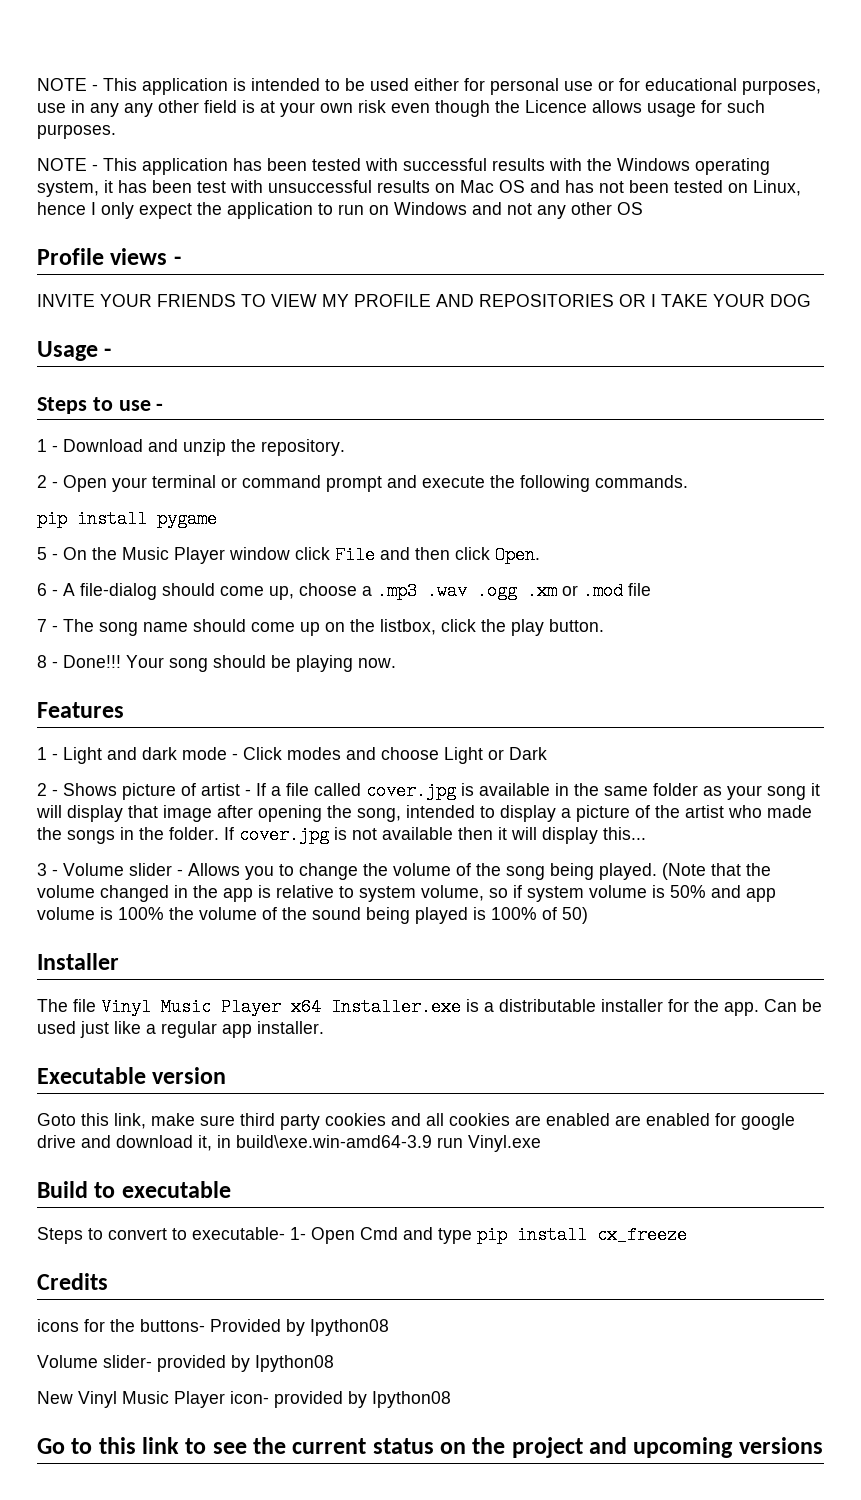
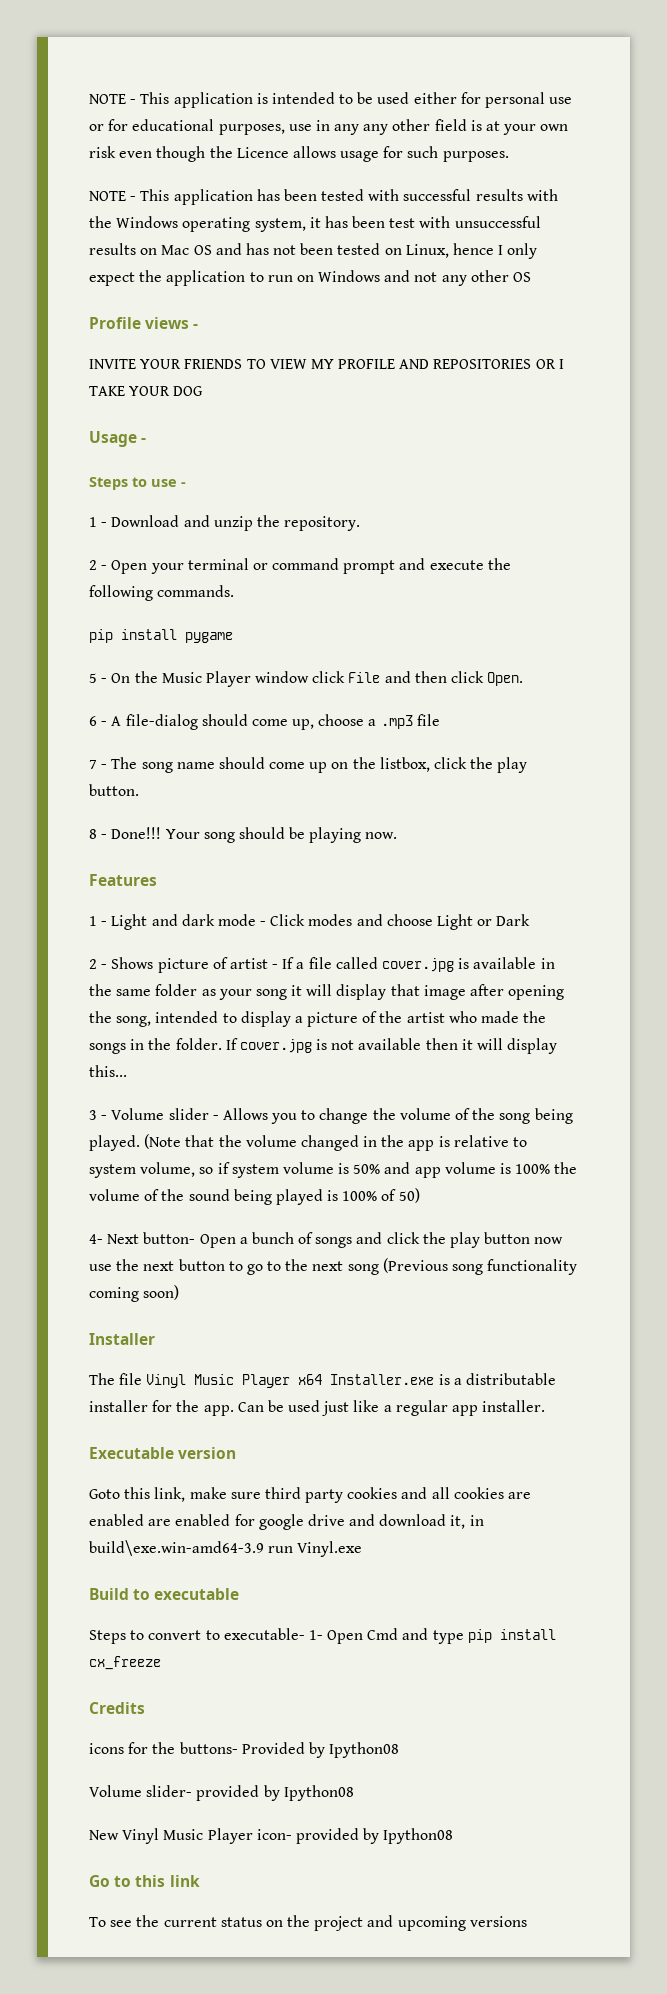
[427,582,623,600] .wav .ogg .xm or .mod -> (413, 722) none
(588, 915) none -> [89,1232,564,1248] [89,1258,578,1275] [89,1285,180,1302] // 4- Next button- Open a bunch of songs and click the play button now use the next button to go to the next song (Previous song functionality coming soon)
[185,1438,207,1454] to -> [89,1917,106,1927] // To

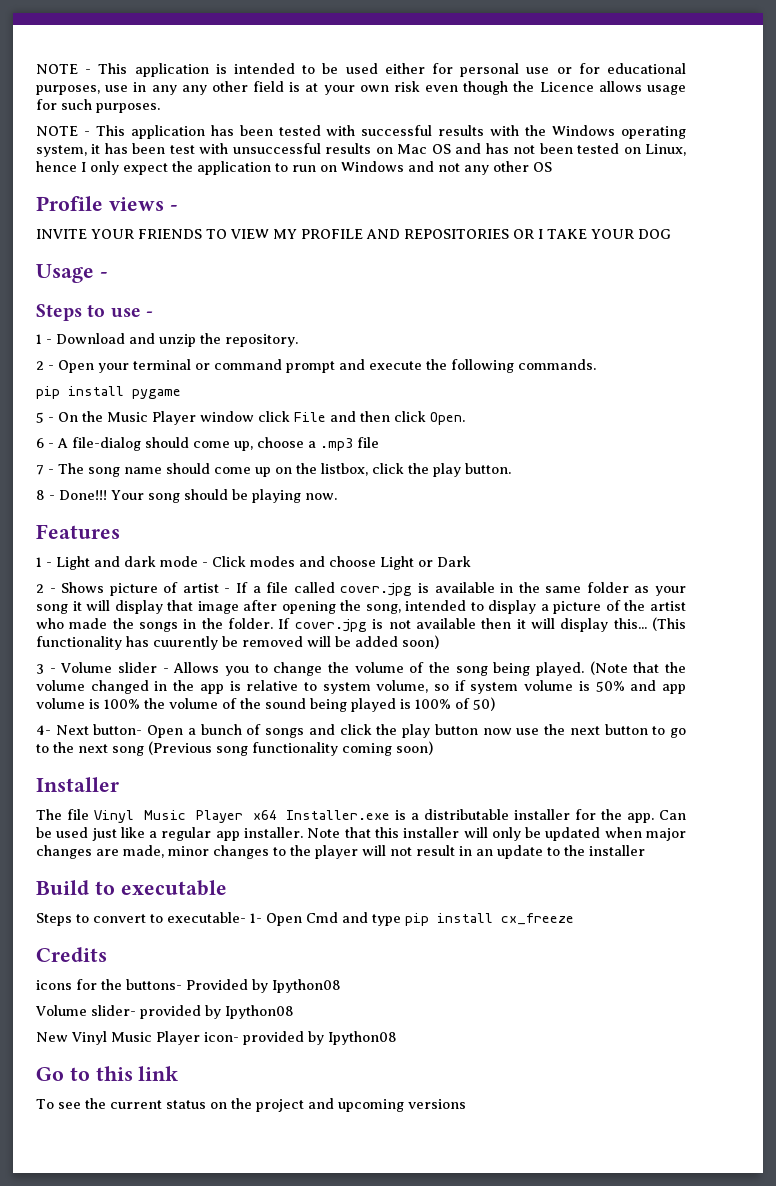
(127, 1071) none -> [652,617,687,631] [36,635,439,650] (This functionality has cuurently be removed will be added soon)
[89,1447,237,1459] [89,1487,532,1503] [89,1514,484,1530] [89,1540,363,1557] // Executable version // Goto this link, make sure third party cookies and all cookies are enabled are enabled for google drive and download it, in build\exe.win-amd64-3.9 run Vinyl.exe -> [307,827,686,841] [36,845,645,859] Note that this installer will only be updated when major changes are made, minor changes to the player will not result in an update to the installer

